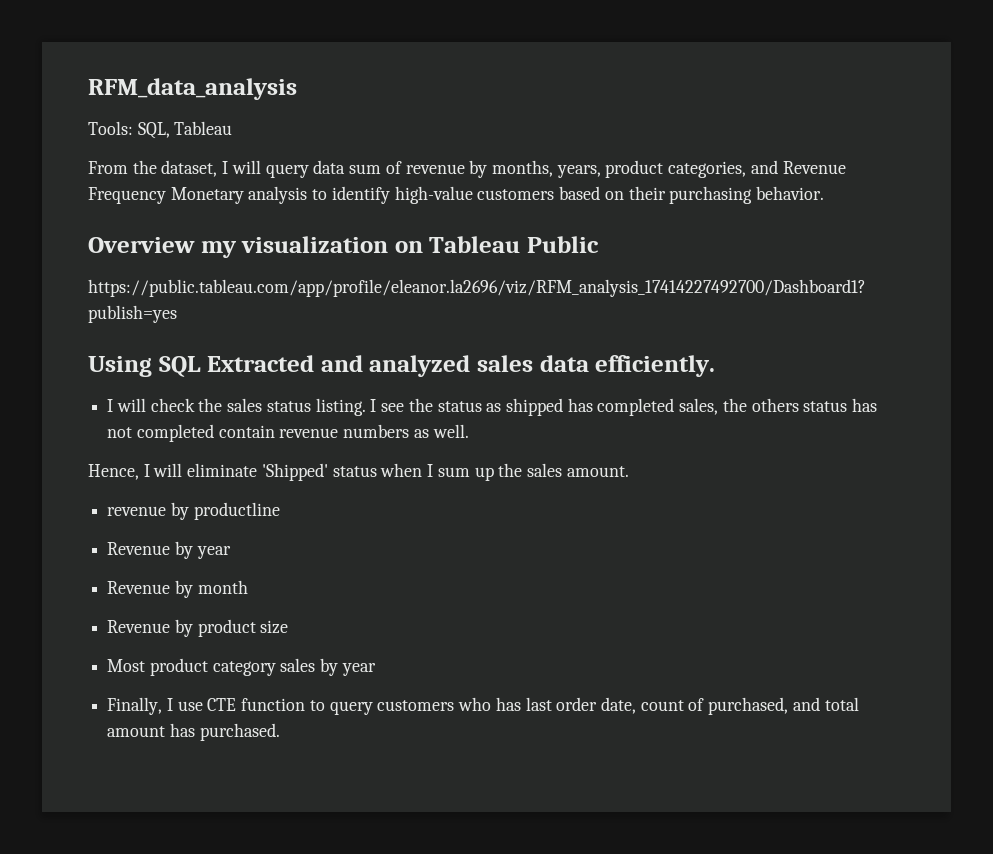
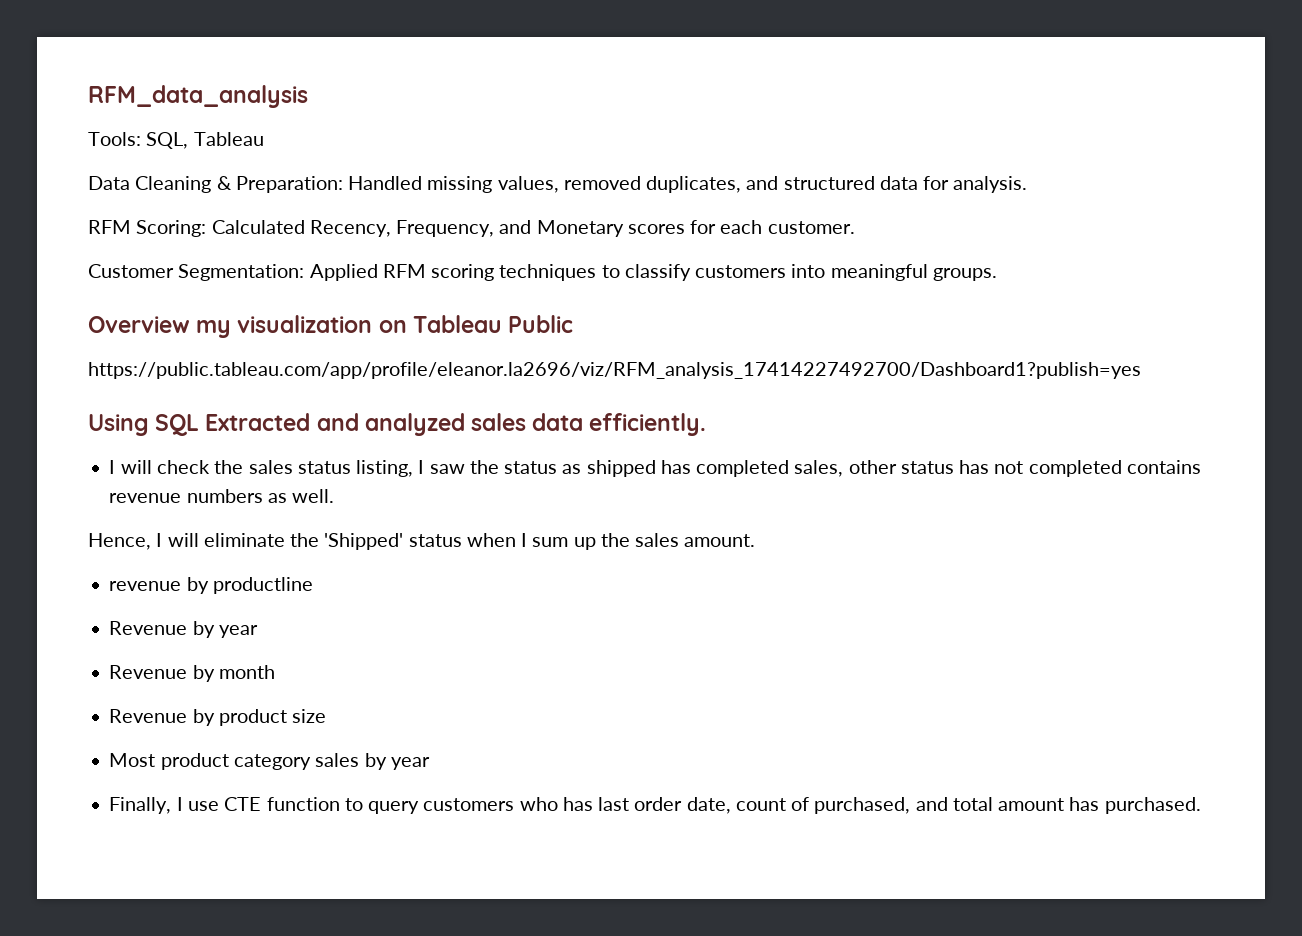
[88,160,846,178] [88,186,824,204] From the dataset, I will query data sum of revenue by months, years, product categories, and Revenue Frequency Monetary analysis to identify high-value customers based on their purchasing behavior. -> [88,176,1028,193] [88,220,855,237] [88,264,997,281] Data Cleaning & Preparation: Handled missing values, removed duplicates, and structured data for analysis. // RFM Scoring: Calculated Recency, Frequency, and Monetary scores for each customer. // Customer Segmentation: Applied RFM scoring techniques to classify customers into meaningful groups.
[315,398,405,416] listing. I see -> [356,460,465,477] listing, I saw
[722,398,799,412] the others -> [848,460,897,474] other
[218,425,275,438] contain -> [1127,460,1202,474] contains
(258, 470) none -> [290,533,320,547] the

